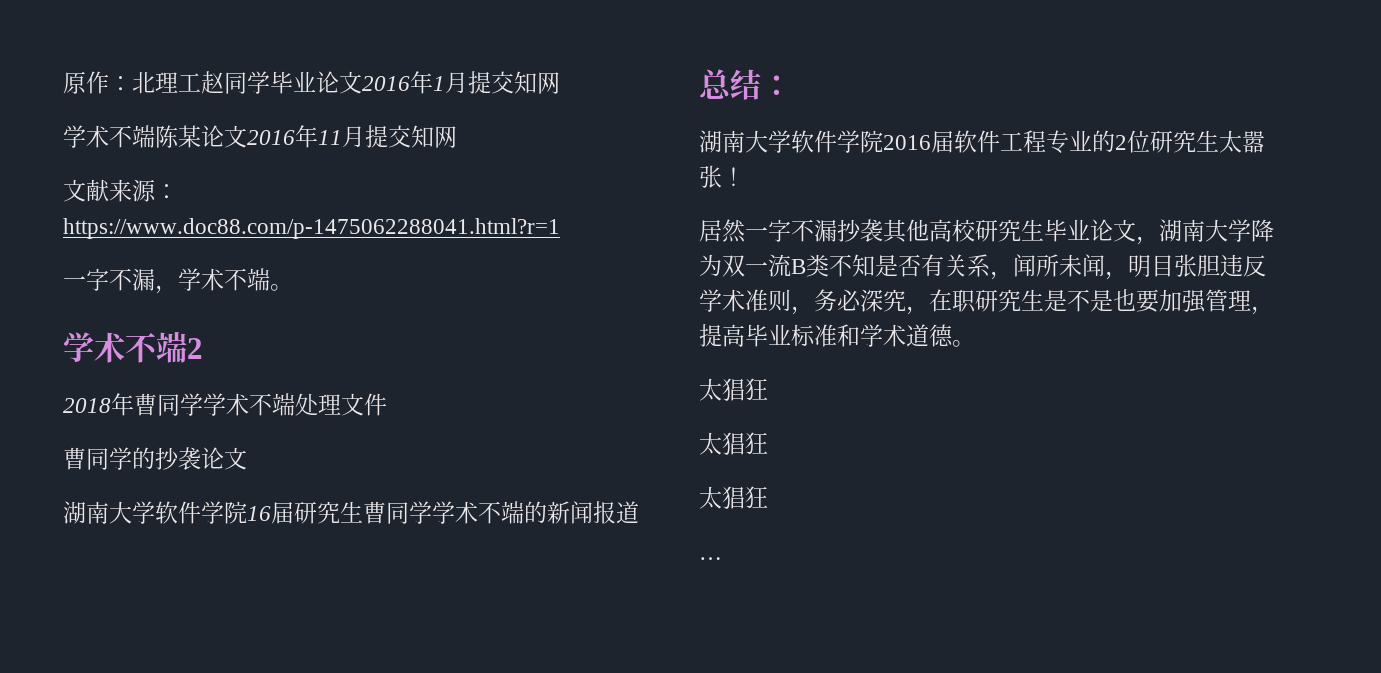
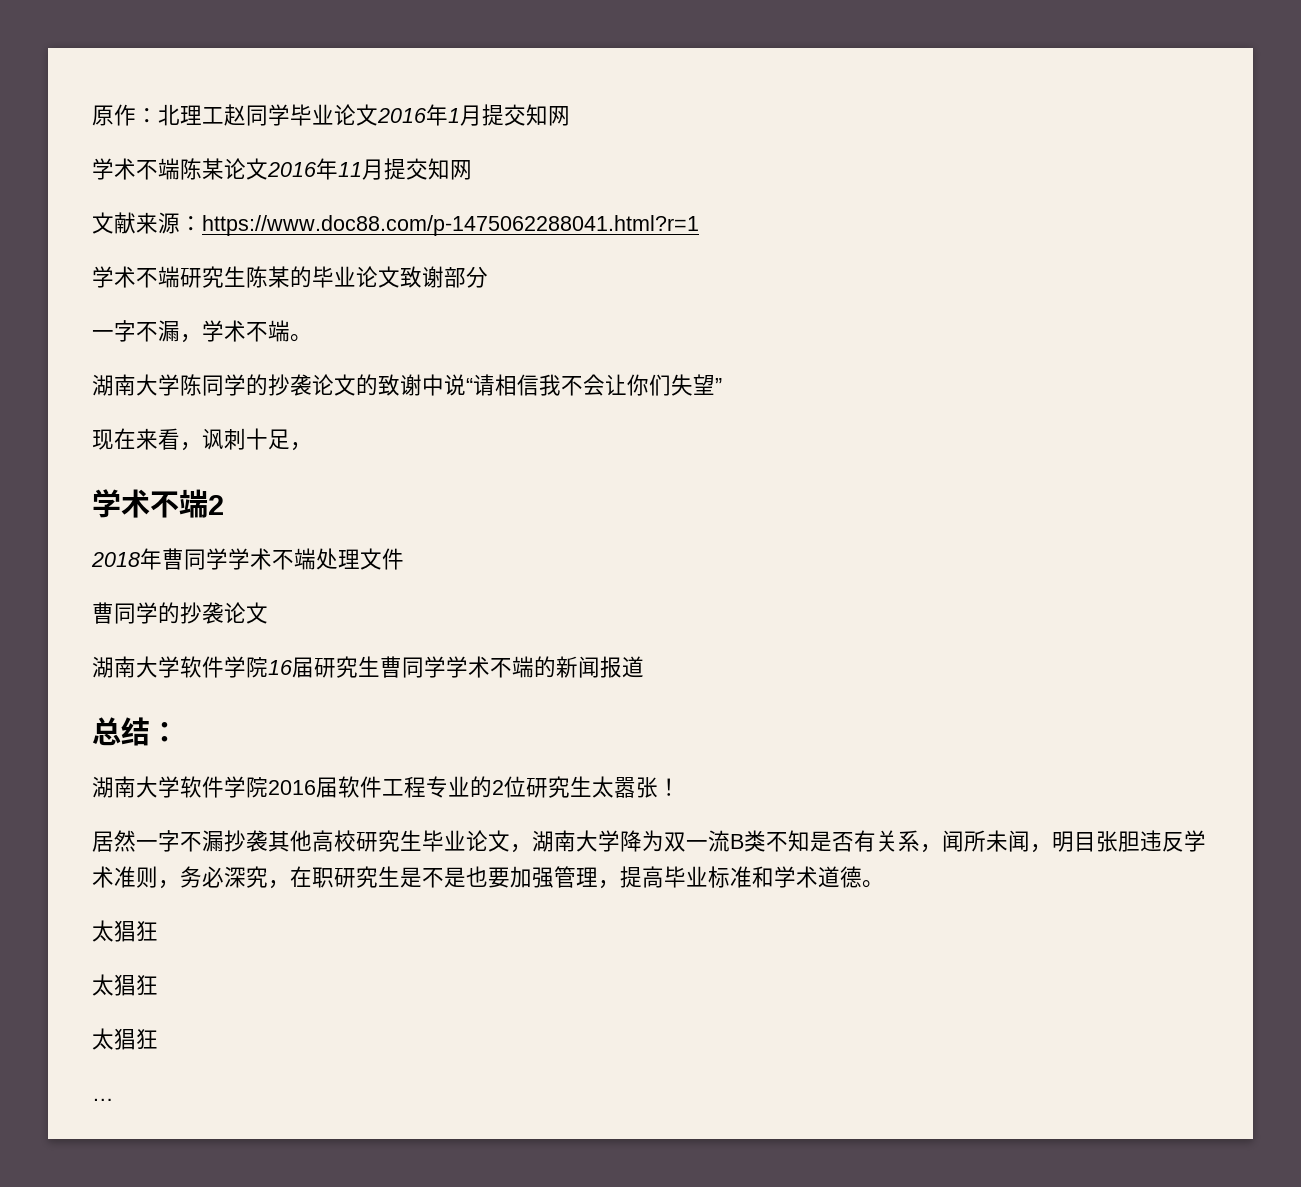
(560, 228) none -> [92,266,488,288] // 学术不端研究生陈某的毕业论文致谢部分
(293, 287) none -> [92,374,722,396] [92,428,312,451] // 湖南大学陈同学的抄袭论文的致谢中说“请相信我不会让你们失望” // 现在来看，讽刺十足，

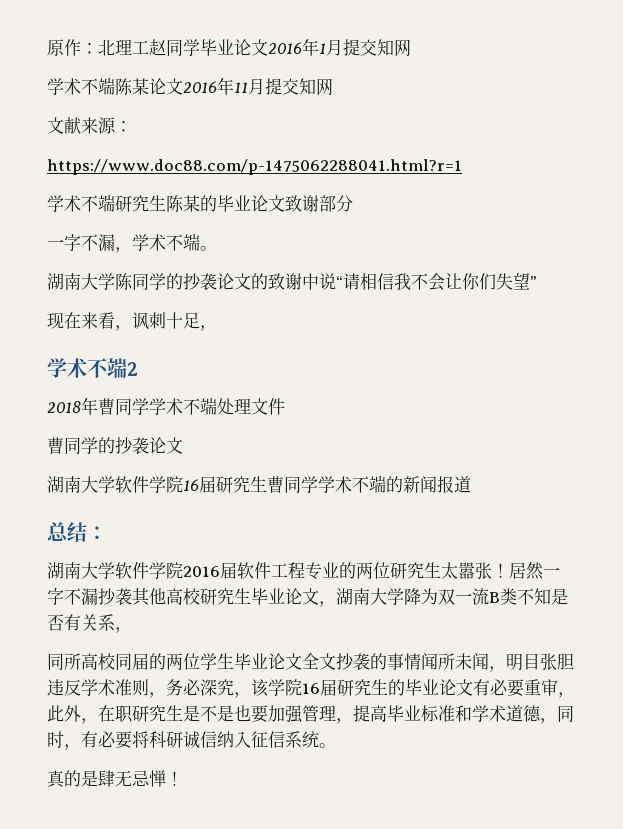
(202, 223) none -> (132, 126) //
[492,780,504,795] 2 -> [356,562,373,579] 两
(680, 787) // -> (509, 570) none
(942, 848) none -> [47,653,421,671] // 同所高校同届的两位学生毕业论文全文抄袭的事情
(290, 884) none -> [251,679,575,698] [47,705,98,724] 该学院16届研究生的毕业论文有必要重审，此外，
[862,880,884,888] [92,920,158,942] [92,974,158,996] [92,1028,158,1050] [92,1098,114,1101] 。 // 太猖狂 // 太猖狂 // 太猖狂 // … -> [540,705,574,724] [47,731,336,750] [47,770,183,788] ，同时，有必要将科研诚信纳入征信系统。 // 真的是肆无忌惮！

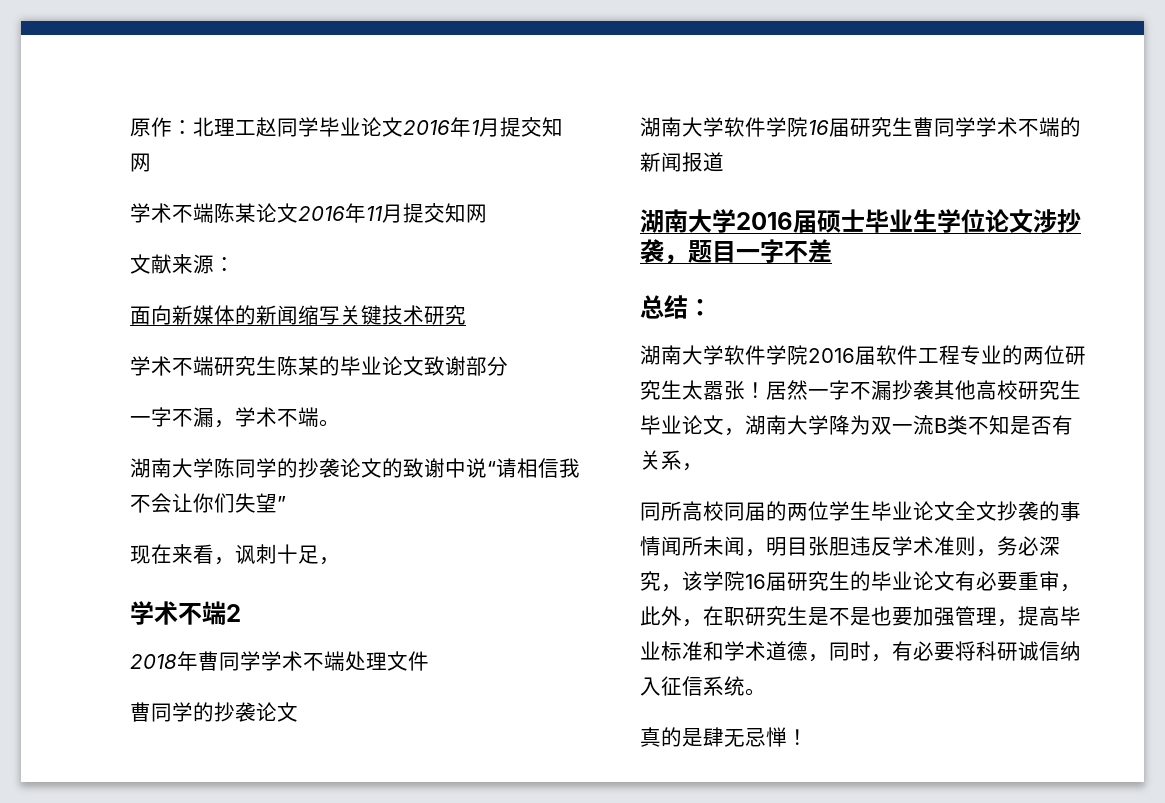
[47,159,462,175] https://www.doc88.com/p-1475062288041.html?r=1 -> [130,305,466,325] 面向新媒体的新闻缩写关键技术研究
(471, 484) none -> [640,209,1081,233] [640,239,832,264] // 湖南大学2016届硕士毕业生学位论文涉抄袭，题目一字不差

